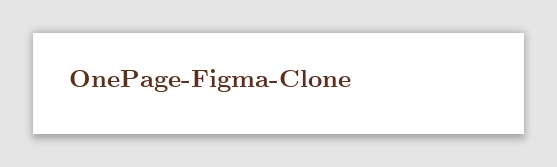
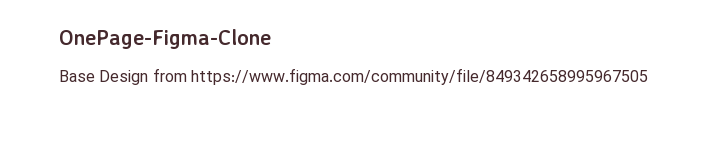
(351, 80) none -> [59,68,648,85] // Base Design from https://www.figma.com/community/file/849342658995967505

